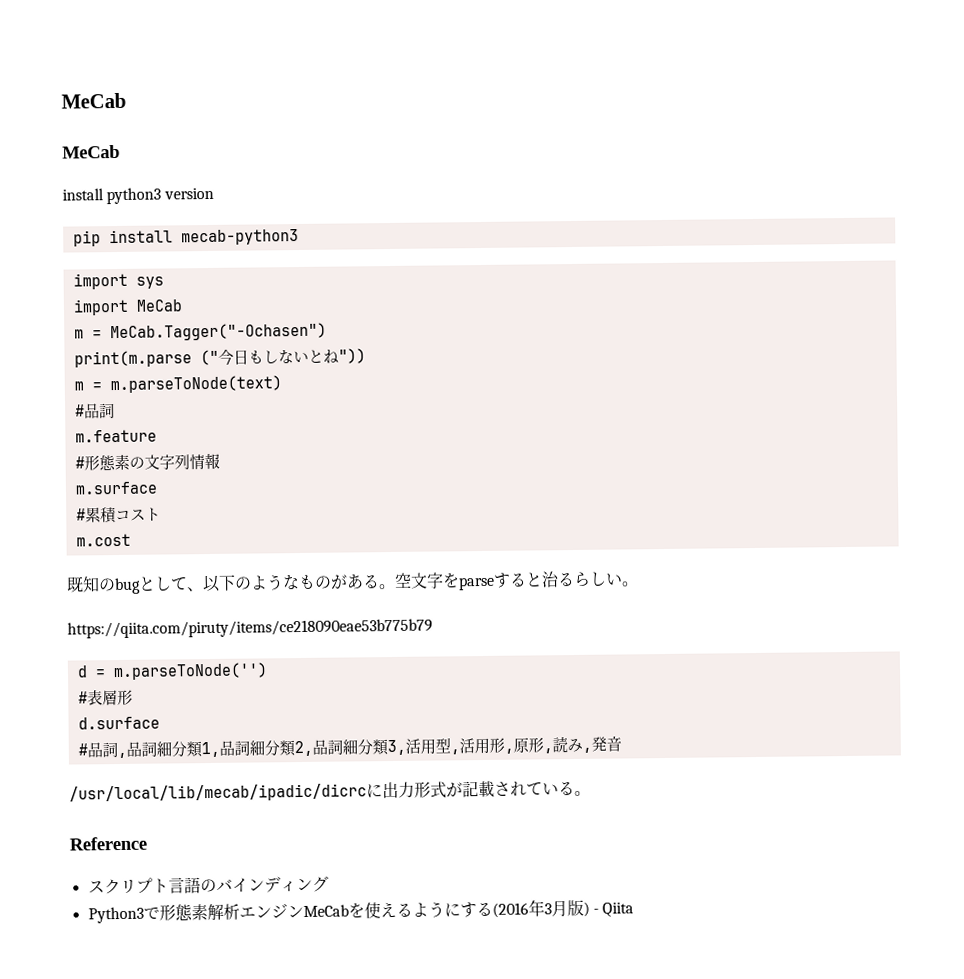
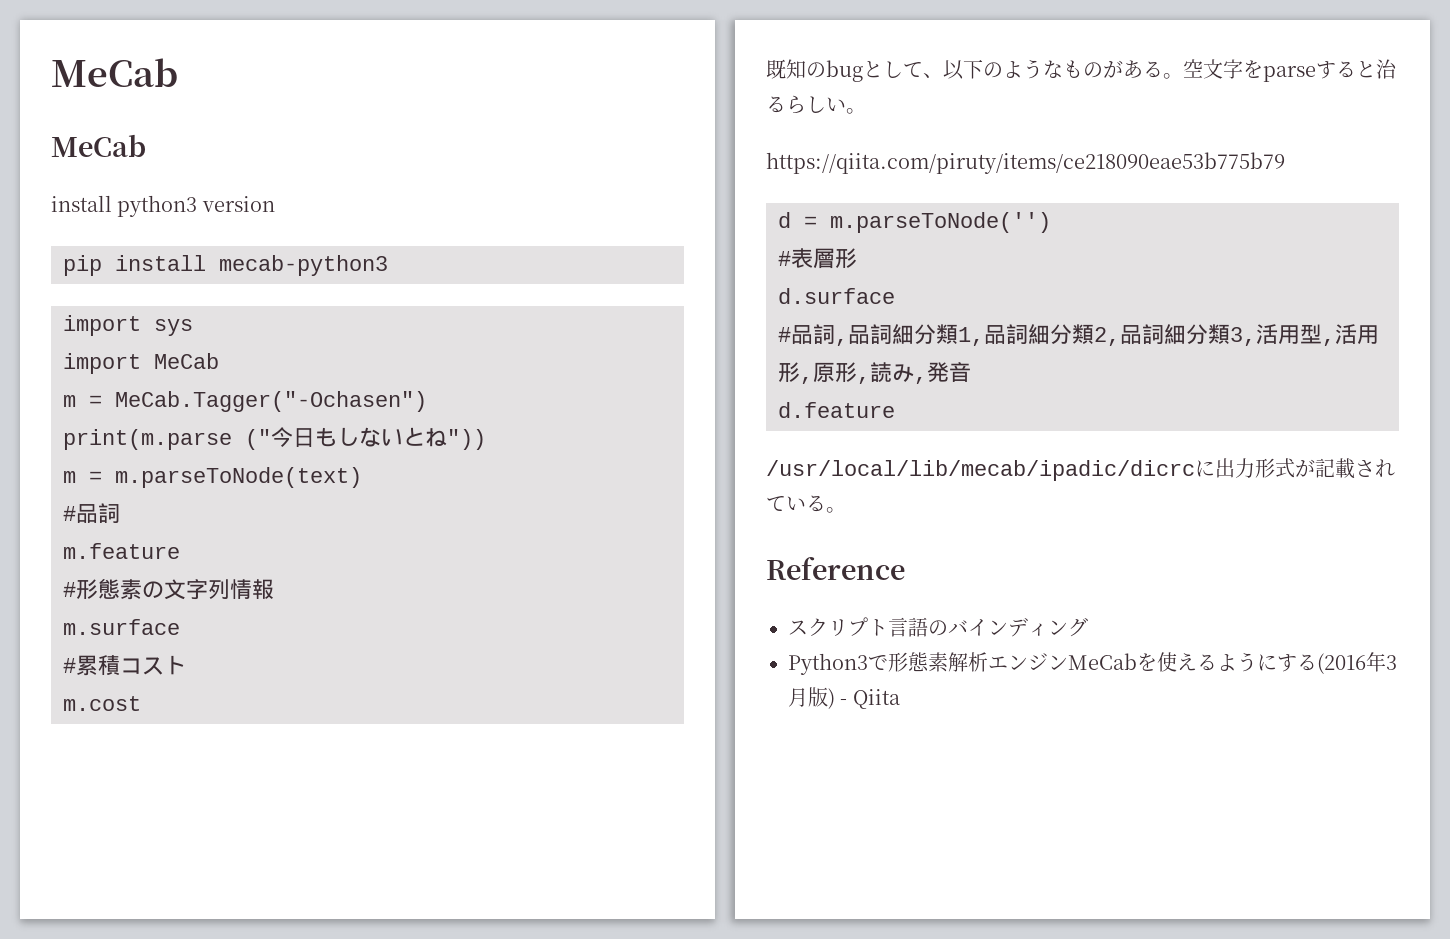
(622, 743) none -> [778,402,895,418] // d.feature

